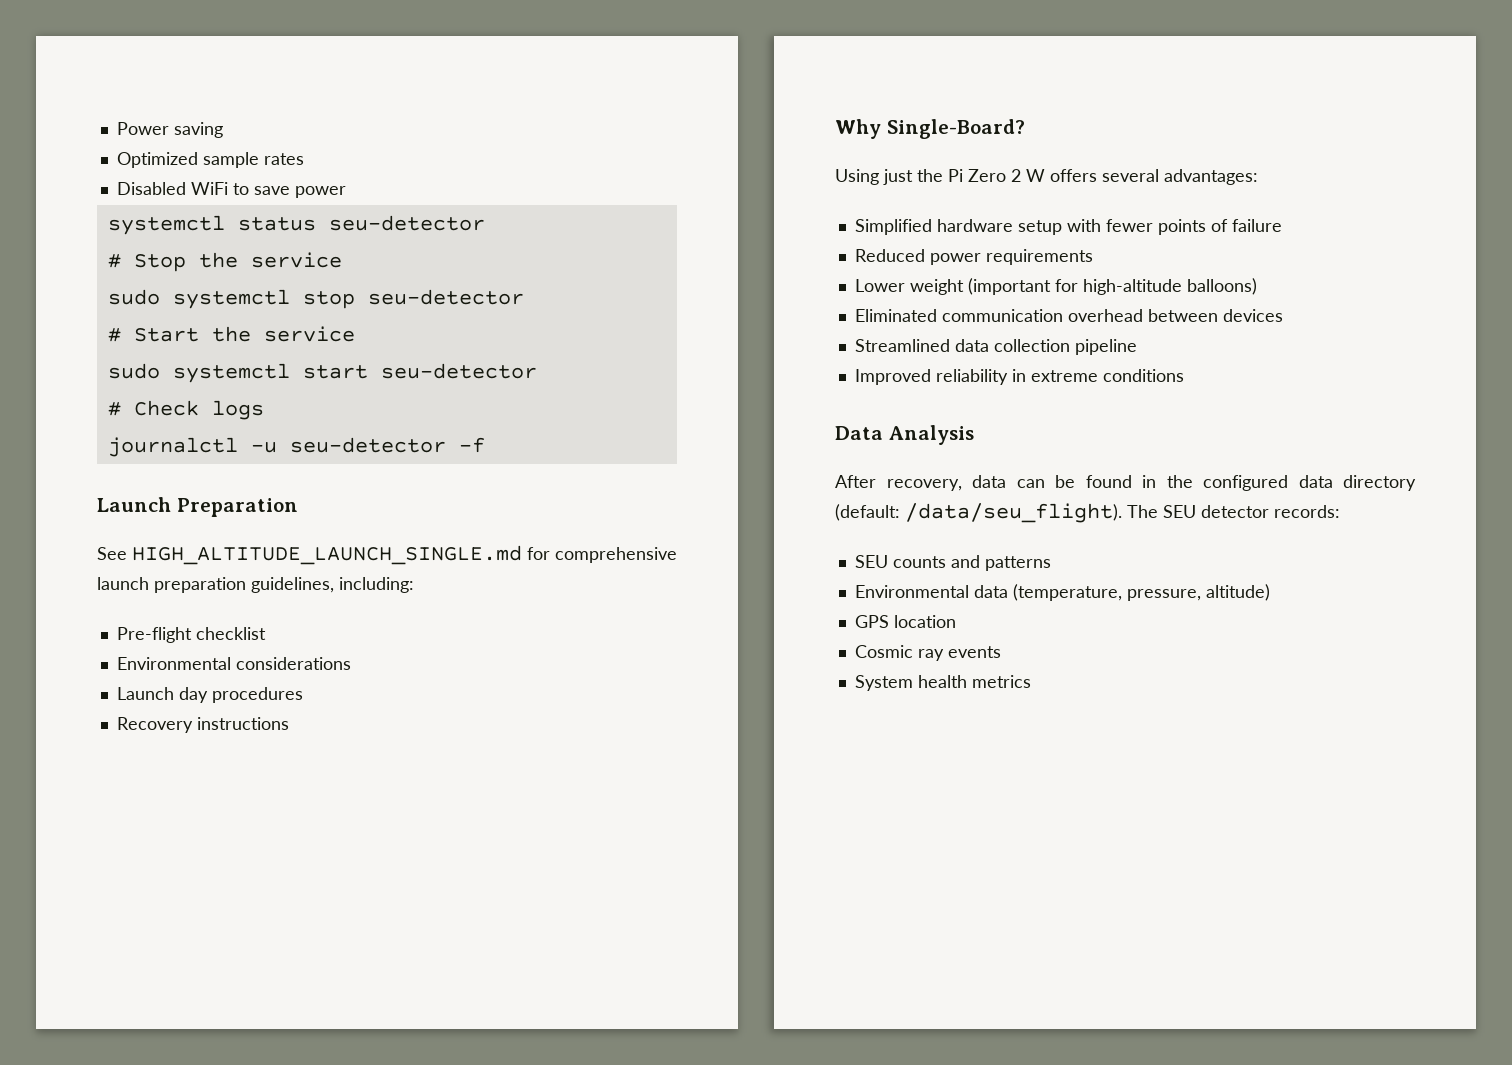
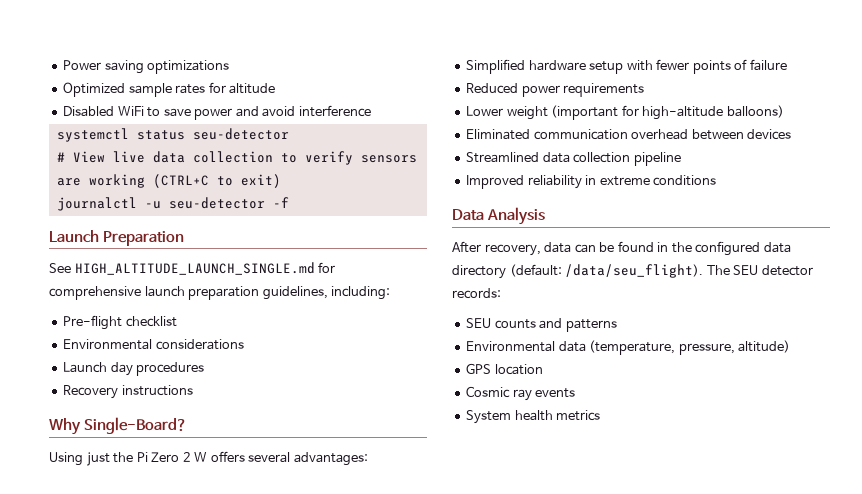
(223, 130) none -> [147,60,230,74] optimizations
(304, 159) none -> [208,82,276,94] for altitude
(346, 192) none -> [235,105,371,117] and avoid interference
[133,252,342,272] [107,289,524,309] [107,326,355,342] [107,363,537,383] [107,400,264,420] Stop the service // sudo systemctl stop seu-detector // # Start the service // sudo systemctl start seu-detector // # Check logs -> [72,151,417,165] [56,174,281,188] View live data collection to verify sensors are working (CTRL+C to exit)

